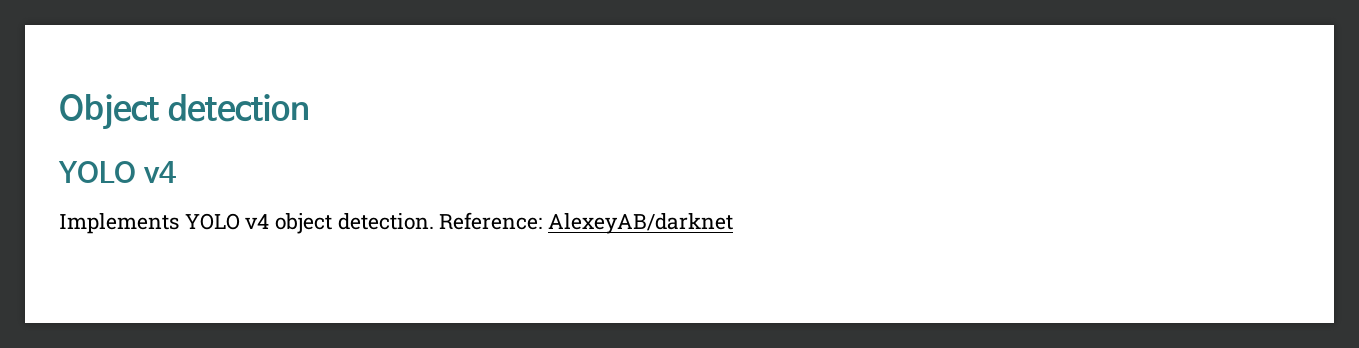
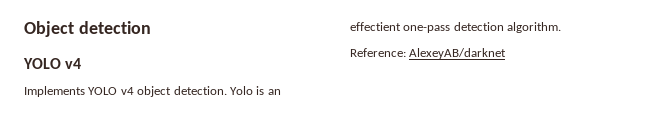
(434, 221) none -> [229,86,281,95] [350,22,562,33] Yolo is an effectient one-pass detection algorithm. //

